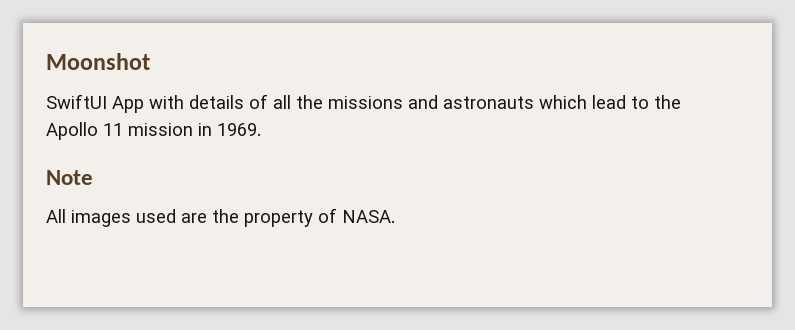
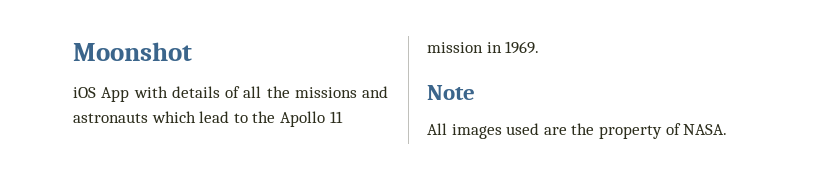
[46,94,107,109] SwiftUI -> [73,87,96,98] iOS

